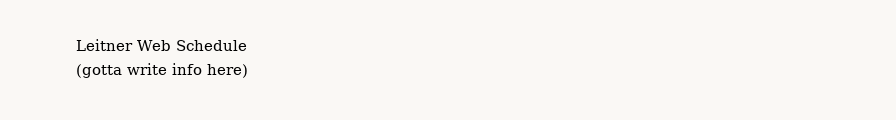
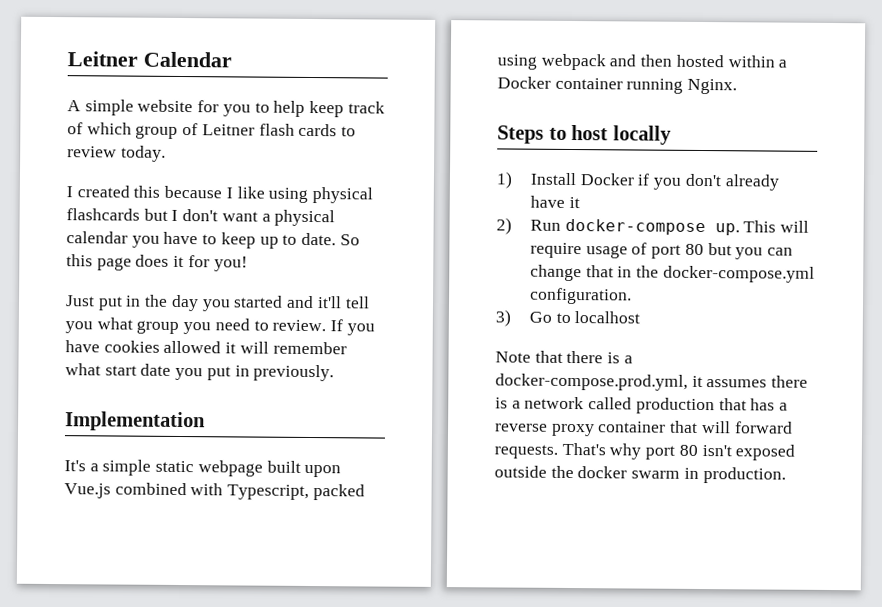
[76,39,247,51] [76,63,248,78] Leitner Web Schedule // (gotta write info here) -> [67,51,232,68] [67,99,385,118] [67,122,357,139] [67,145,166,162] [66,185,374,204] [66,208,336,227] [66,231,360,249] [66,254,248,272] [65,294,370,312] [65,317,375,336] [65,340,347,355] [65,363,335,382] [65,411,206,432] [64,459,342,478] [64,482,365,501] [497,53,788,71] [497,76,738,95] [497,124,672,145] [496,171,779,191] [529,195,580,209] [496,217,810,236] [529,242,794,260] [529,264,815,283] [529,287,632,305] [495,309,641,327] [495,350,633,364] [495,373,809,391] [495,396,789,415] [495,420,793,437] [494,442,796,461] [494,465,786,484] Leitner Calendar // A simple website for you to help keep track of which group of Leitner flash cards to review today. // I created this because I like using physical flashcards but I don't want a physical calendar you have to keep up to date. So this page does it for you! // Just put in the day you started and it'll tell you what group you need to review. If you have cookies allowed it will remember what start date you put in previously. // Implementation // It's a simple static webpage built upon Vue.js combined with Typescript, packed using webpack and then hosted within a Docker container running Nginx. // Steps to host locally // 1) Install Docker if you don't already have it // 2) Run docker-compose up. This will require usage of port 80 but you can change that in the docker-compose.yml configuration. // 3) Go to localhost // Note that there is a docker-compose.prod.yml, it assumes there is a network called production that has a reverse proxy container that will forward requests. That's why port 80 isn't exposed outside the docker swarm in production.

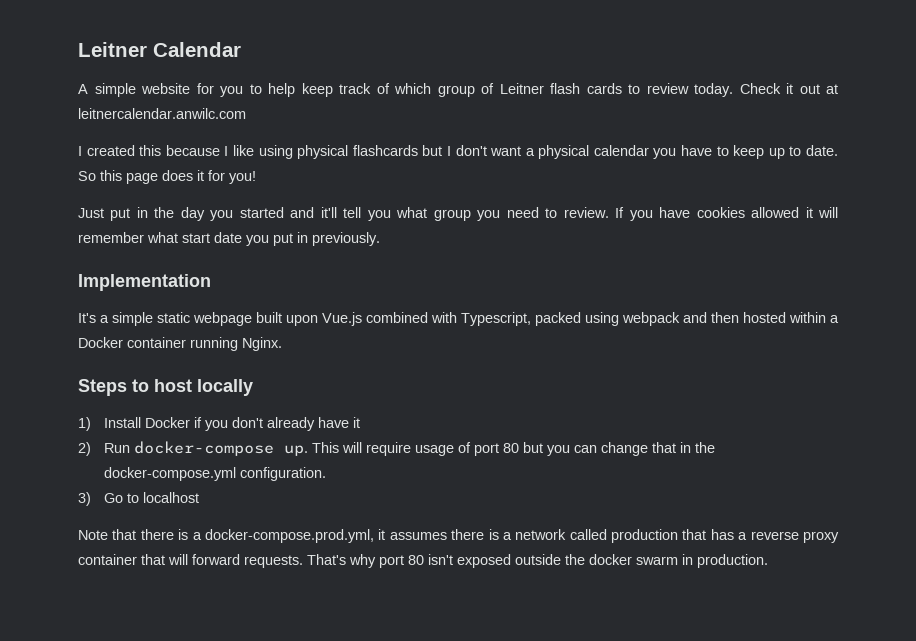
(166, 153) none -> [739,83,838,94] [78,108,246,119] Check it out at leitnercalendar.anwilc.com

